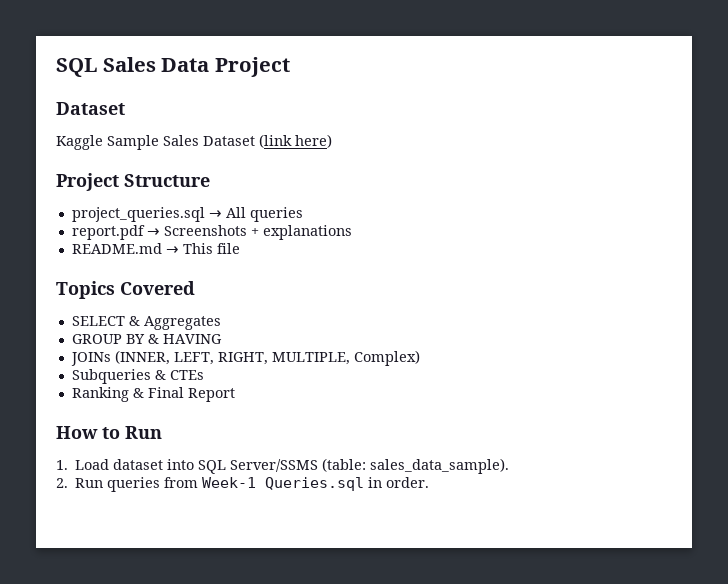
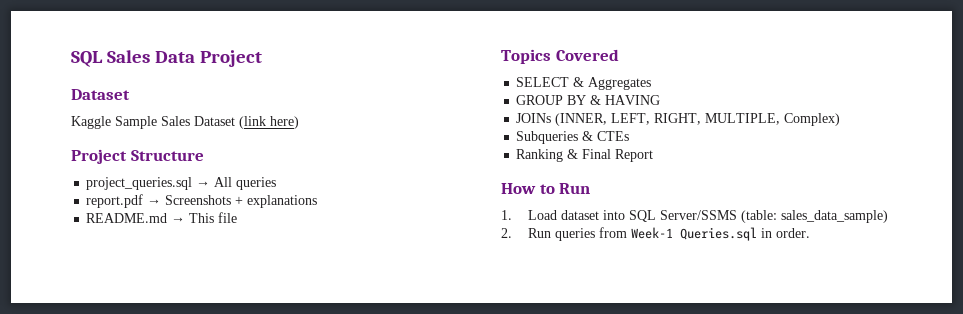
[370,458,510,474] sales_data_sample). -> [781,210,889,223] sales_data_sample)

